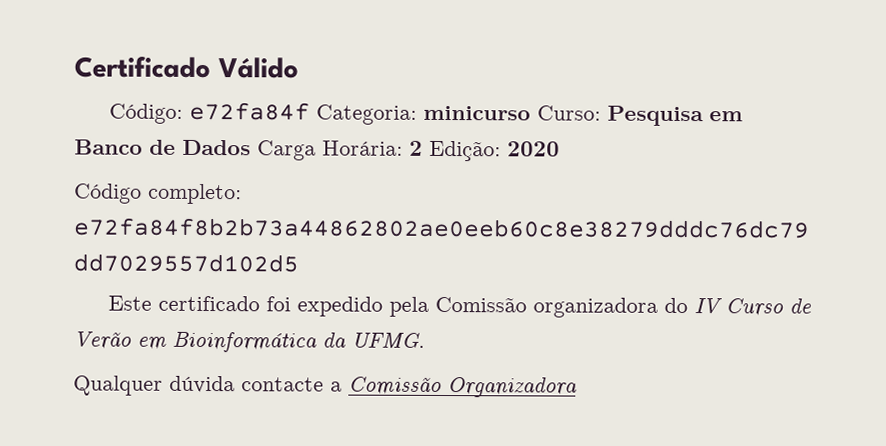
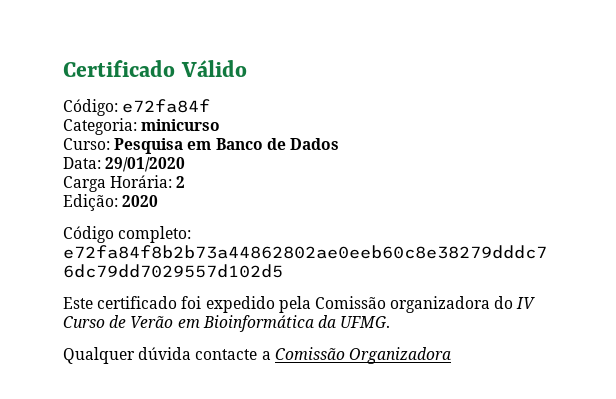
(310, 111) none -> (211, 106) //
(531, 113) none -> (221, 125) //
(251, 147) none -> [63,157,186,172] // Data: 29/01/2020 //
(423, 148) none -> (186, 182) //

